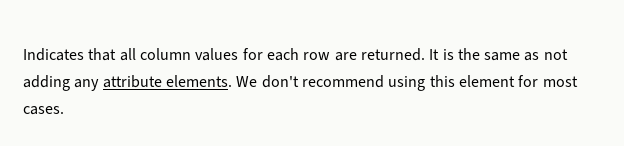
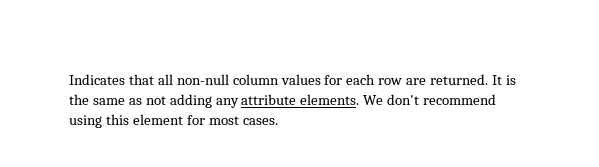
(136, 54) none -> [176,74,229,85] non-null

